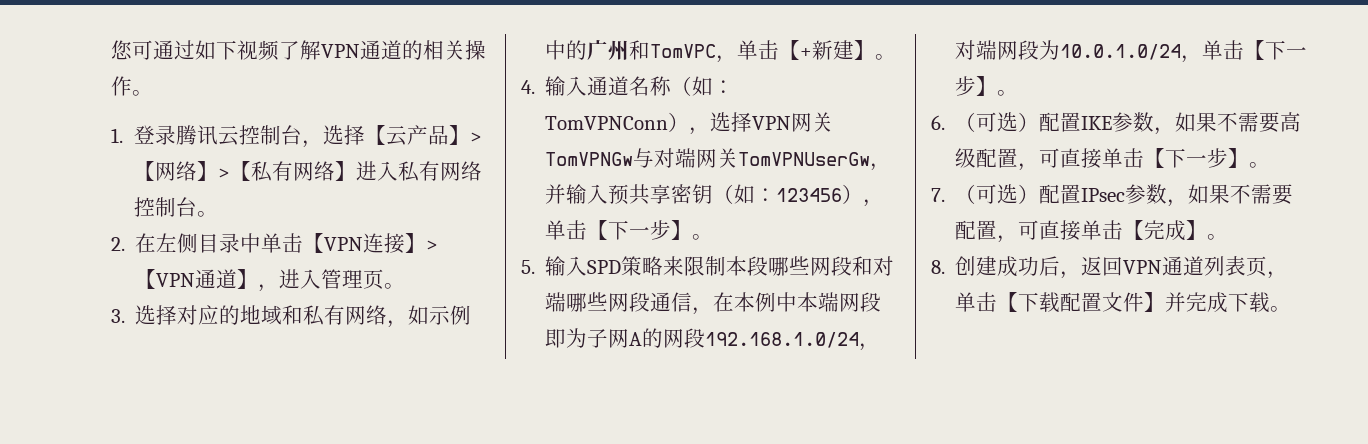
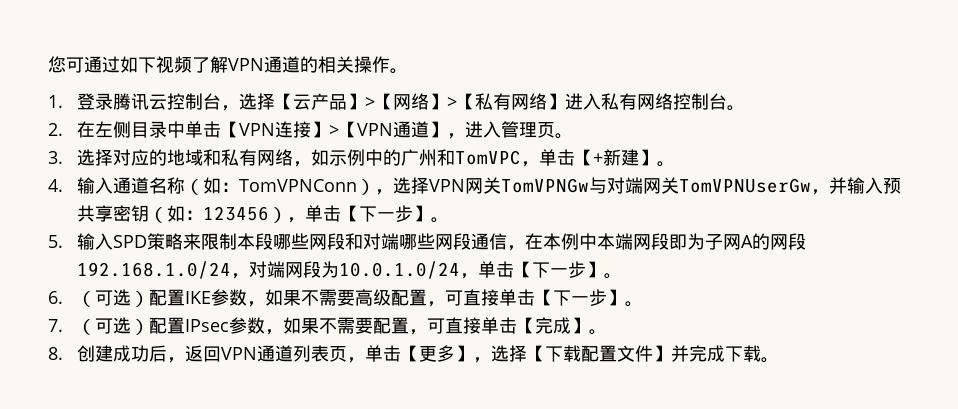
(1019, 302) none -> [418,345,545,363] 更多】，选择【

